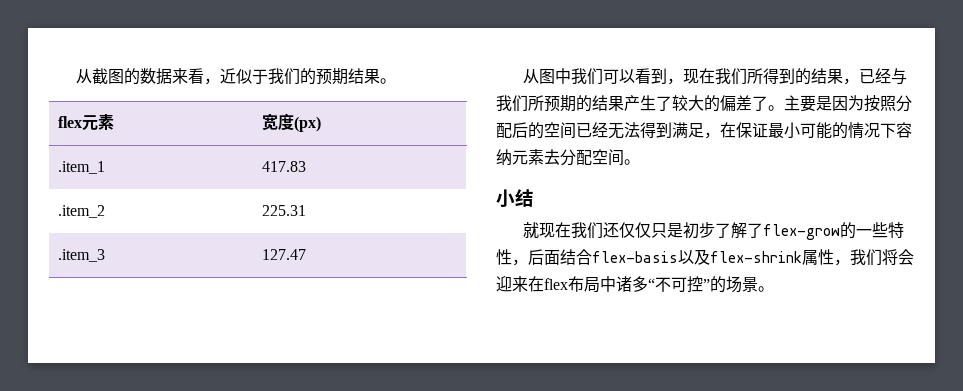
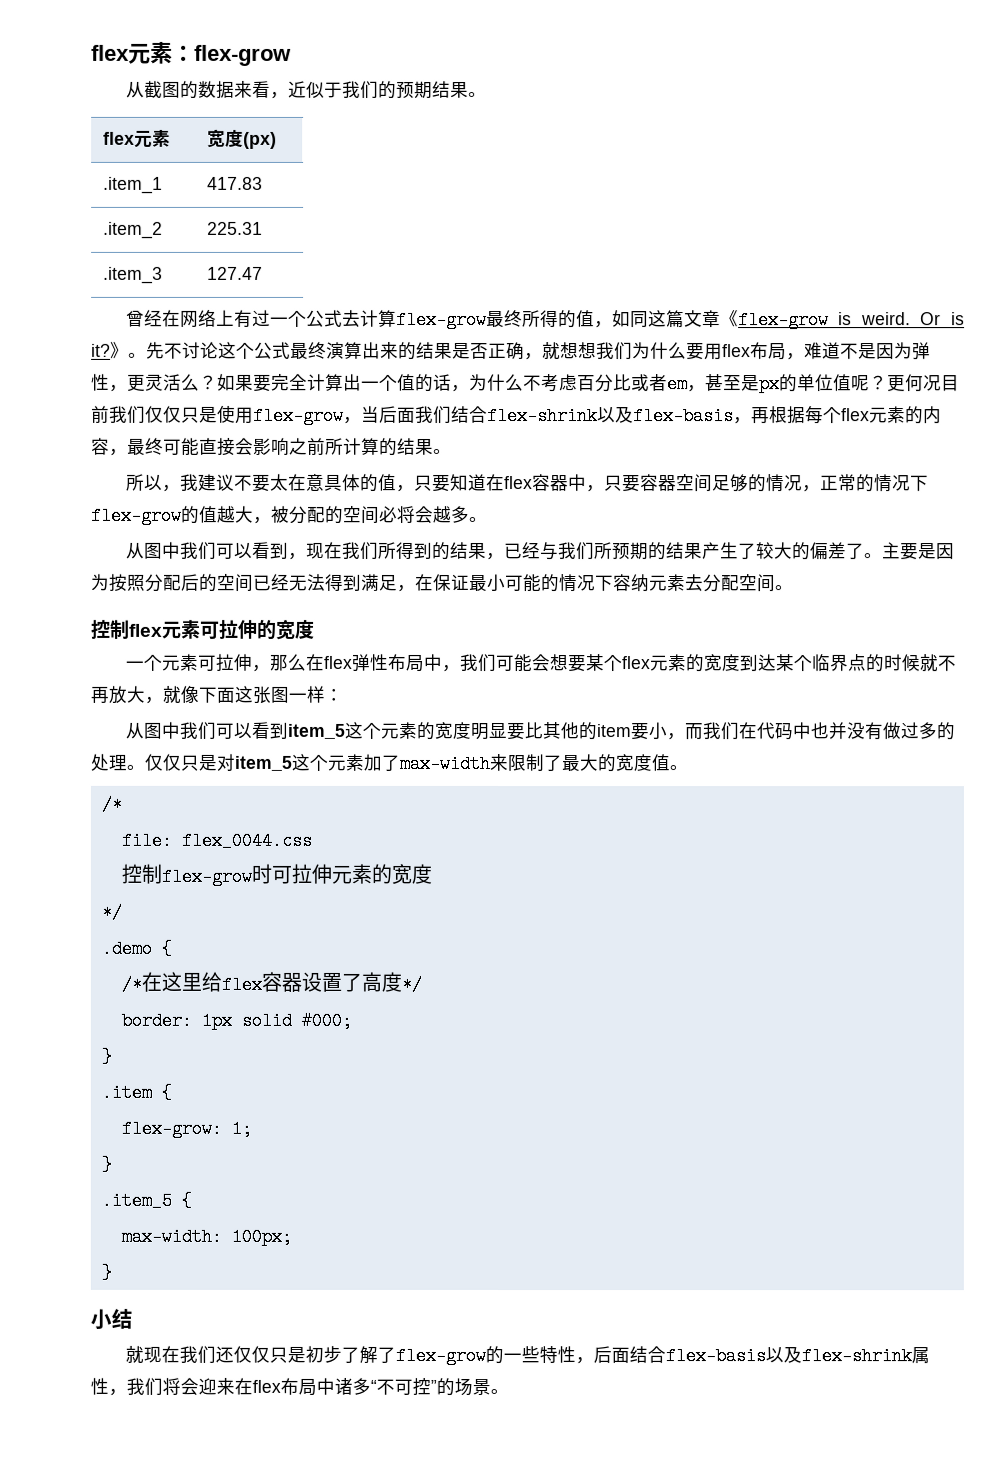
(75, 76) none -> [91,41,292,66] flex元素：flex-grow //
(306, 254) none -> [125,309,965,330] [91,341,931,361] [91,373,960,394] [91,404,942,426] [91,437,452,456] [125,473,929,493] [91,505,488,525] // 曾经在网络上有过一个公式去计算flex-grow最终所得的值，如同这篇文章《flex-grow is weird. Or is it?》。先不讨论这个公式最终演算出来的结果是否正确，就想想我们为什么要用flex布局，难道不是因为弹性，更灵活么？如果要完全计算出一个值的话，为什么不考虑百分比或者em，甚至是px的单位值呢？更何况目前我们仅仅只是使用flex-grow，当后面我们结合flex-shrink以及flex-basis，再根据每个flex元素的内容，最终可能直接会影响之前所计算的结果。 // 所以，我建议不要太在意具体的值，只要知道在flex容器中，只要容器空间足够的情况，正常的情况下flex-grow的值越大，被分配的空间必将会越多。
(640, 162) none -> [91,618,315,640] [125,653,957,673] [91,685,344,704] [124,721,956,741] [90,753,688,773] [100,795,122,814] [120,831,312,850] [120,863,432,886] [100,903,122,922] [100,939,172,958] [120,971,422,994] [120,1011,352,1030] [100,1047,112,1066] [100,1083,172,1102] [120,1119,252,1138] [100,1155,112,1174] [100,1191,192,1210] [120,1227,292,1246] [100,1263,112,1282] // 控制flex元素可拉伸的宽度 // 一个元素可拉伸，那么在flex弹性布局中，我们可能会想要某个flex元素的宽度到达某个临界点的时候就不再放大，就像下面这张图一样： // 从图中我们可以看到item_5这个元素的宽度明显要比其他的item要小，而我们在代码中也并没有做过多的处理。仅仅只是对item_5这个元素加了max-width来限制了最大的宽度值。 // /* // file: flex_0044.css // 控制flex-grow时可拉伸元素的宽度 // */ // .demo { // /*在这里给flex容器设置了高度*/ // border: 1px solid #000; // } // .item { // flex-grow: 1; // } // .item_5 { // max-width: 100px; // }

